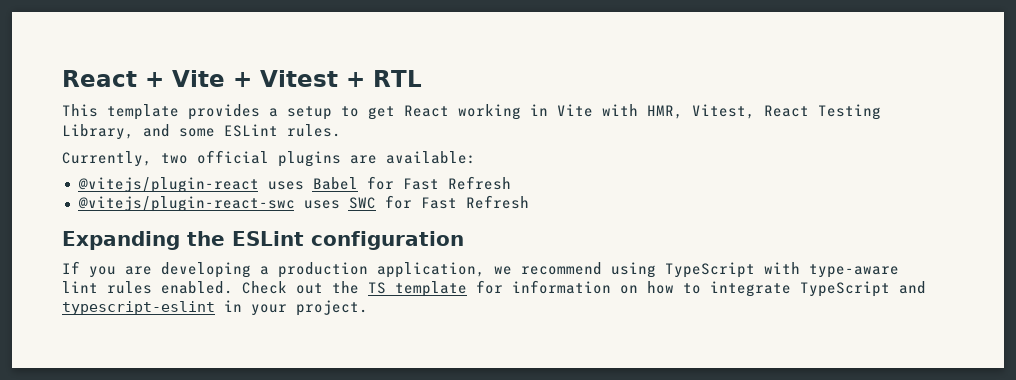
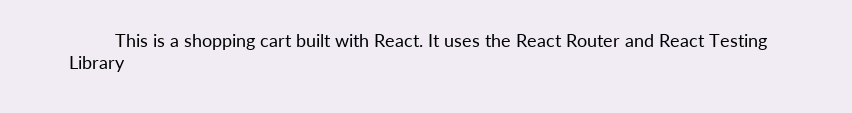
[62,70,422,87] [62,104,881,120] [62,124,341,140] [62,150,476,167] [77,176,511,193] [77,195,529,212] [62,231,464,250] [62,261,899,278] [62,280,926,297] [62,300,368,316] React + Vite + Vitest + RTL // This template provides a setup to get React working in Vite with HMR, Vitest, React Testing Library, and some ESLint rules. // Currently, two official plugins are available: // @vitejs/plugin-react uses Babel for Fast Refresh // @vitejs/plugin-react-swc uses SWC for Fast Refresh // Expanding the ESLint configuration // If you are developing a production application, we recommend using TypeScript with type-aware lint rules enabled. Check out the TS template for information on how to integrate TypeScript and typescript-eslint in your project. -> [115,34,768,50] [69,56,125,72] This is a shopping cart built with React. It uses the React Router and React Testing Library

